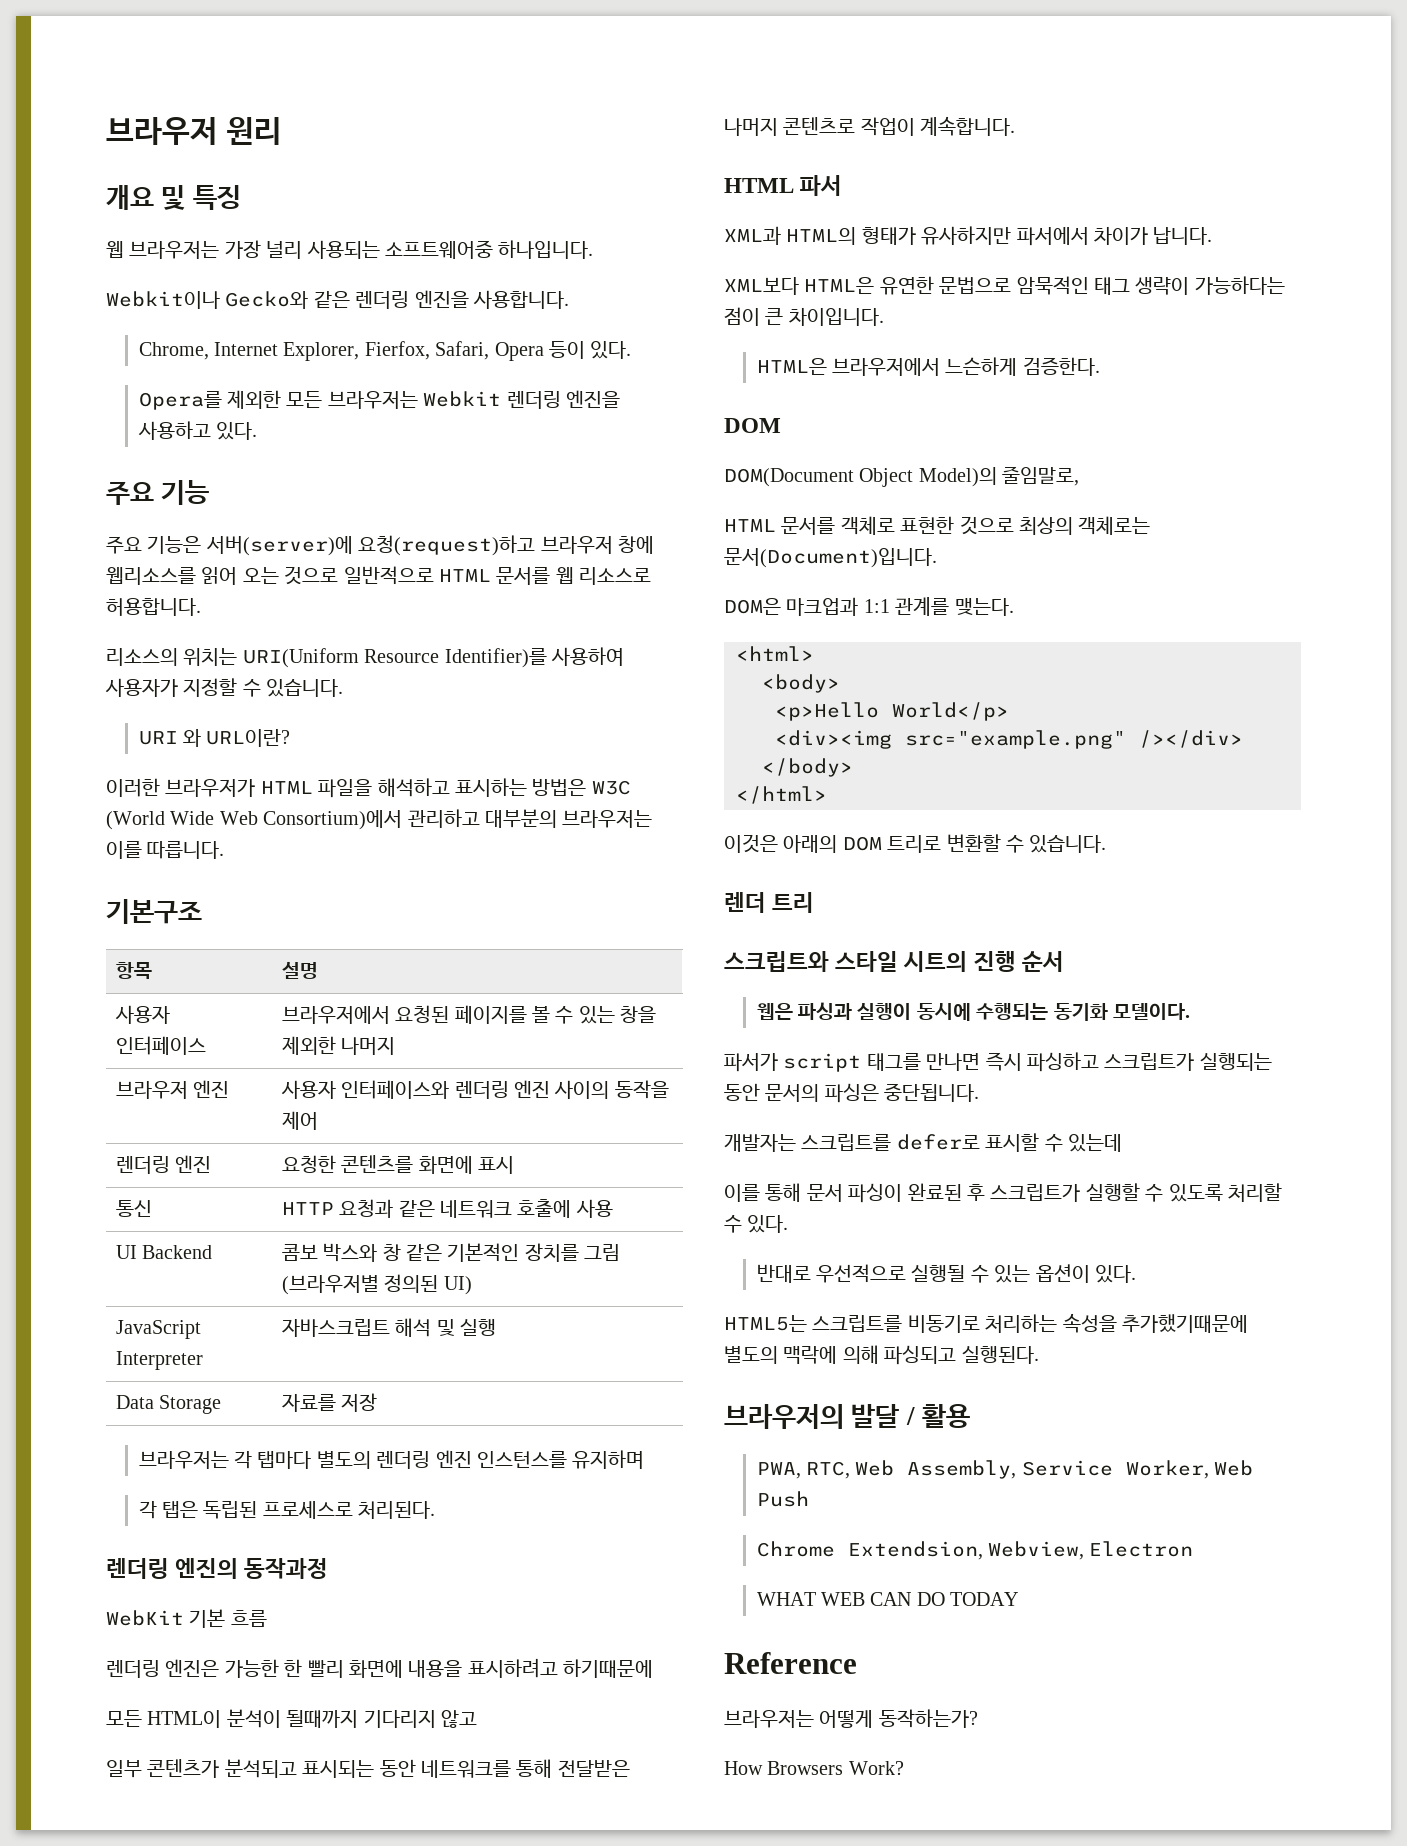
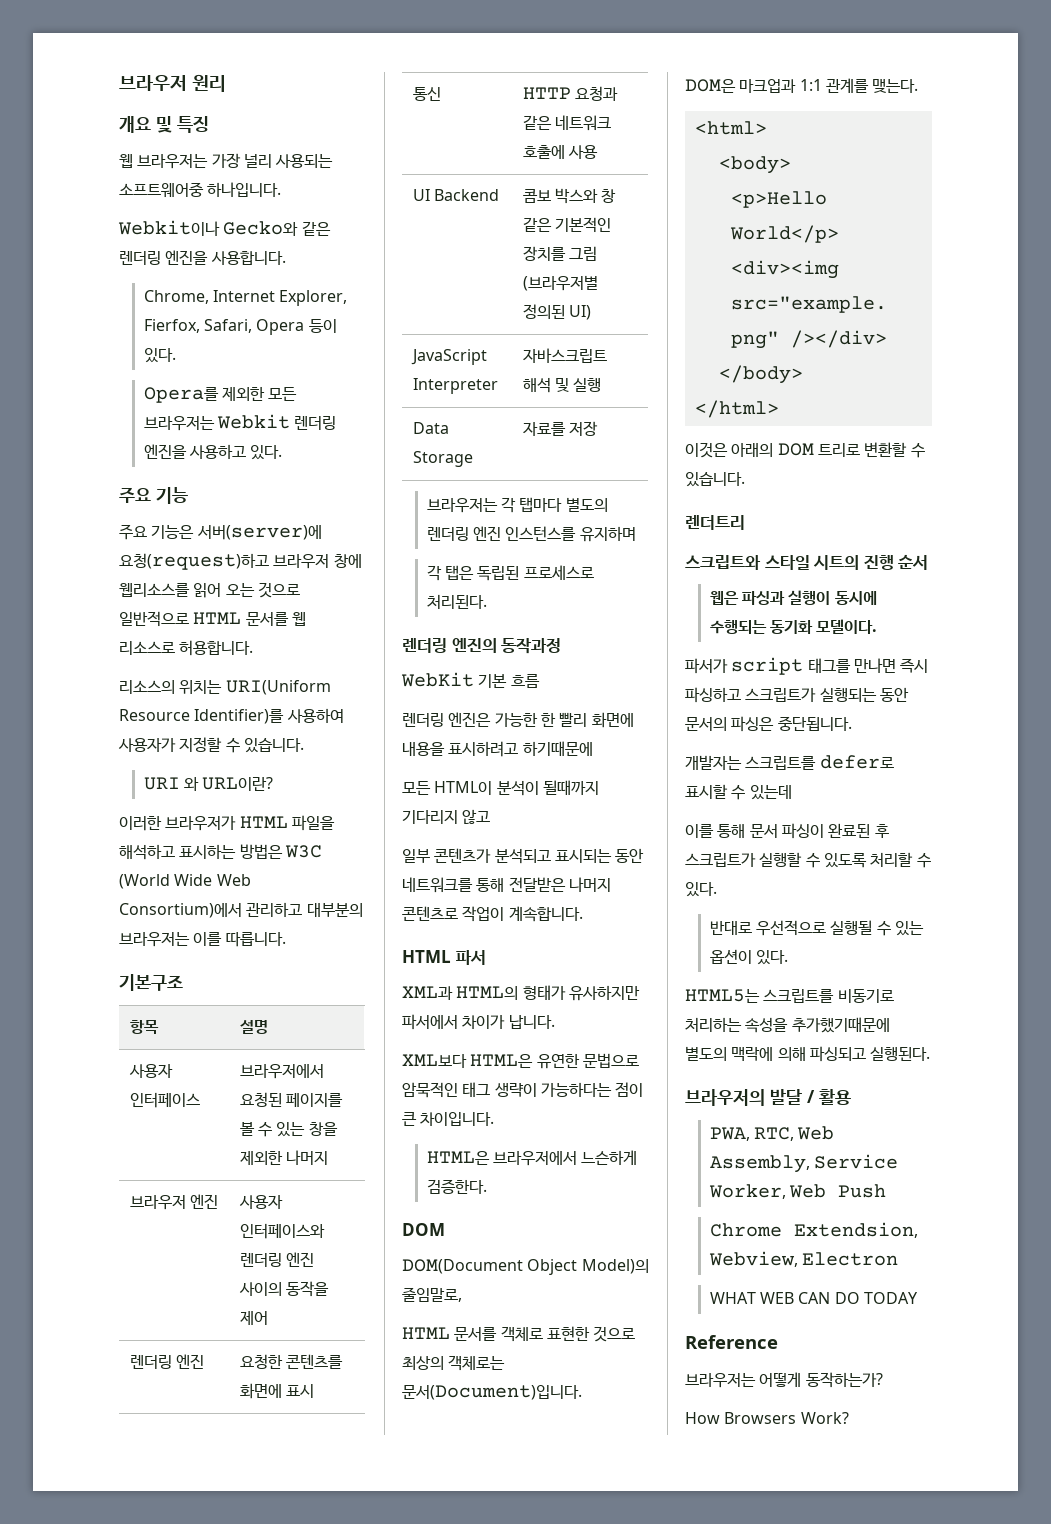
[724,892,815,913] 렌더 트리 -> [685,515,745,530] 렌더트리

